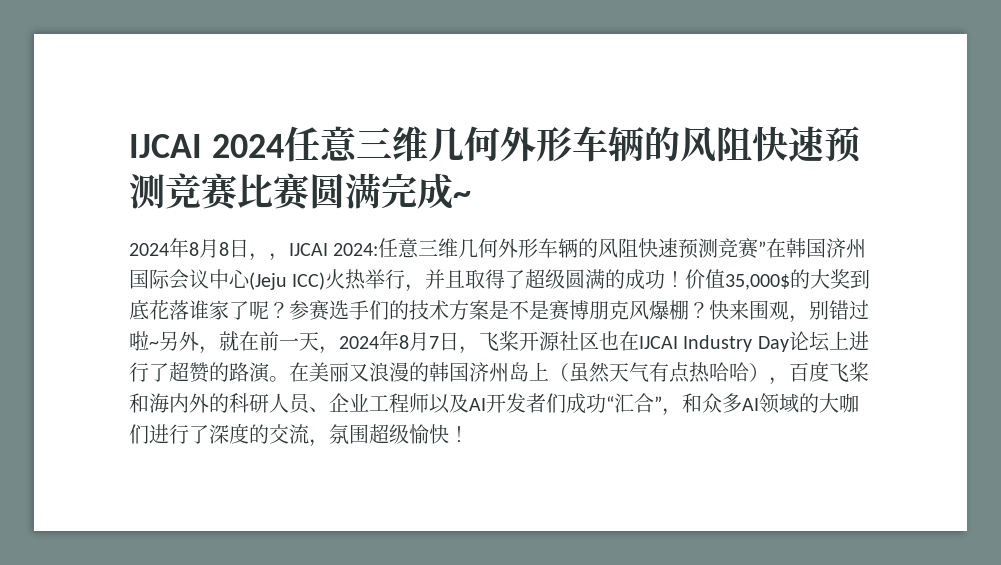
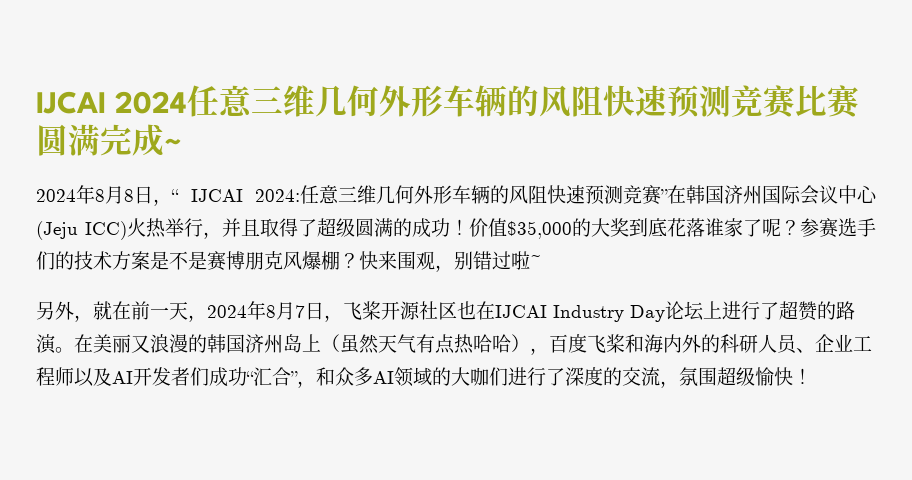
[269,253,289,261] ， -> [171,189,179,202] “
[725,274,791,290] 35,000$ -> [507,221,572,239] $35,000
(159, 345) none -> (542, 261) //

